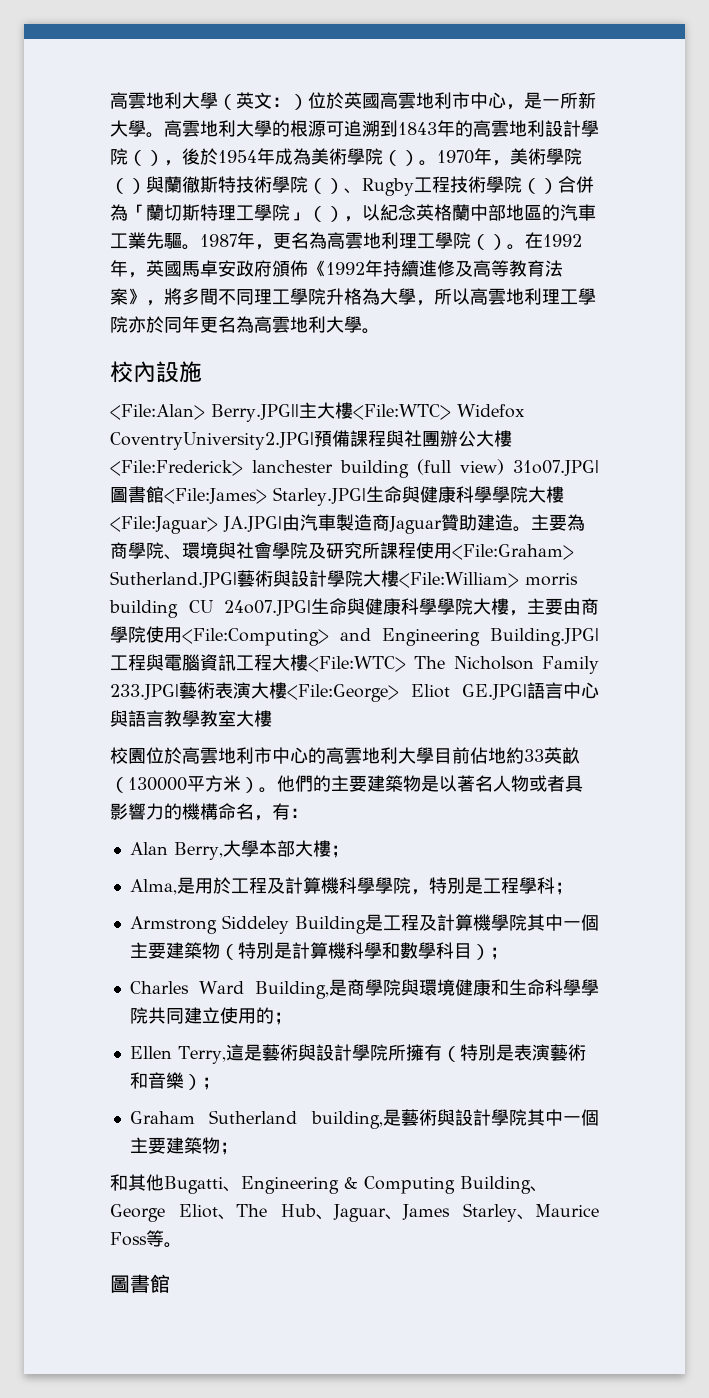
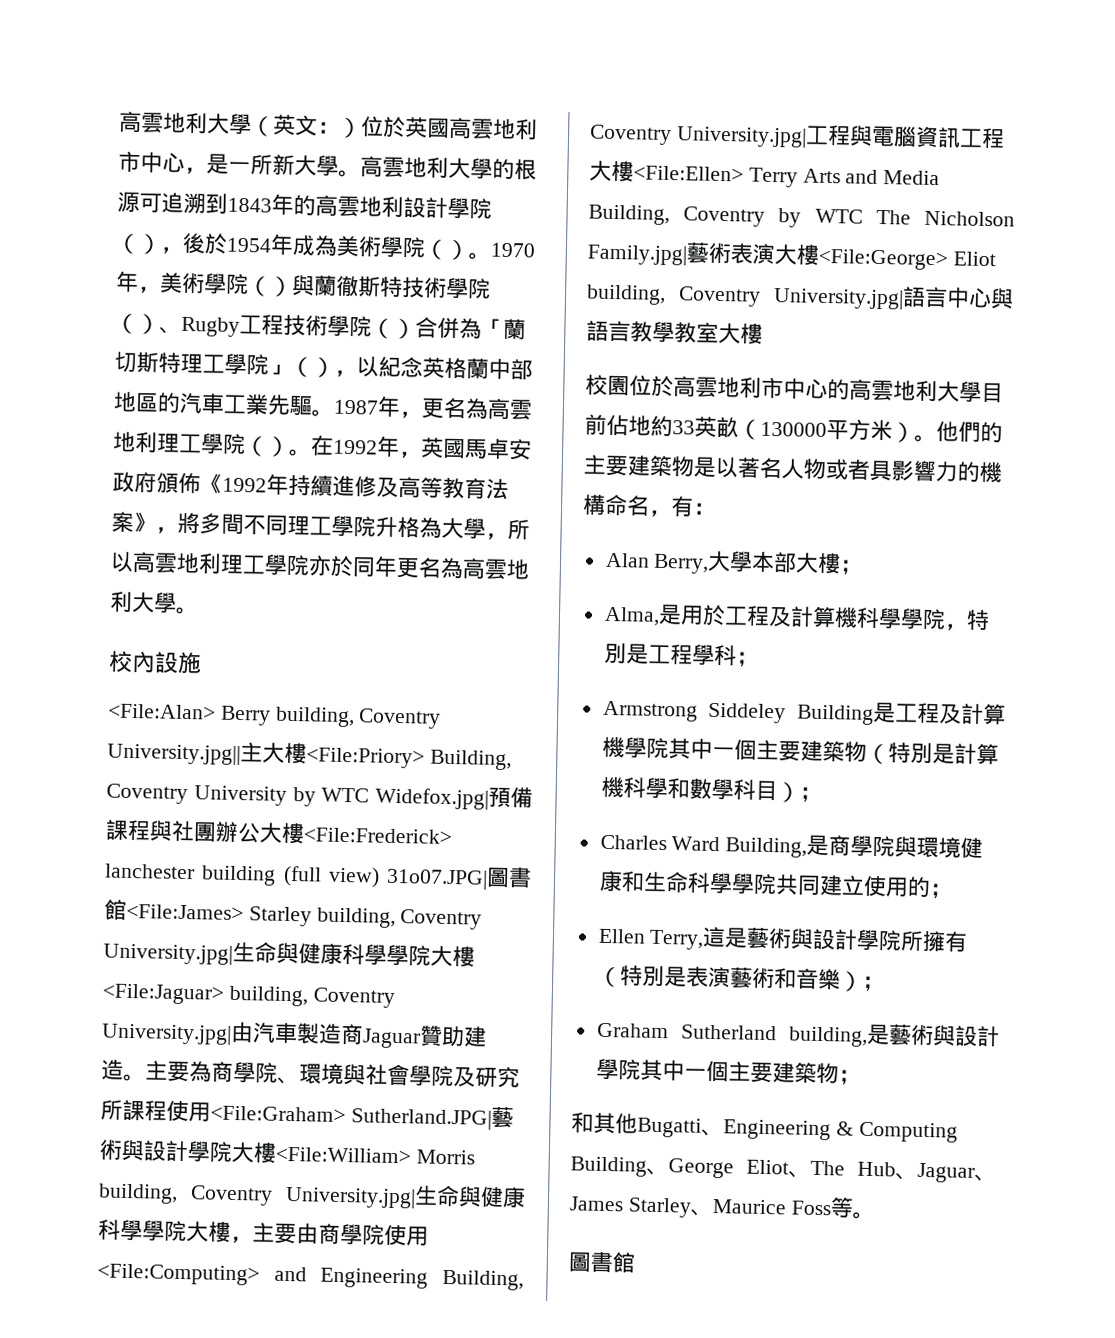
[211,402,525,422] [110,432,314,450] Berry.JPG||主大樓<File:WTC> Widefox CoventryUniversity2.JPG| -> [219,705,442,729] [107,742,512,771] [106,783,489,810] Berry building, Coventry University.jpg||主大樓<File:Priory> Building, Coventry University by WTC Widefox.jpg|
[273,487,366,506] Starley.JPG| -> [248,906,483,930] [103,943,233,965] Starley building, Coventry University.jpg|
[223,516,282,532] JA.JPG| -> [228,985,395,1008] [101,1023,232,1045] building, Coventry University.jpg|
[525,573,578,586] [109,600,311,618] morris building CU 24o07.JPG| -> [415,1149,475,1165] [98,1183,416,1209] Morris building, Coventry University.jpg|
[490,628,599,646] Building.JPG| -> [442,1269,524,1291] [589,124,807,148] Building, Coventry University.jpg|
[308,656,599,674] [110,684,179,700] <File:WTC> The Nicholson Family 233.JPG| -> [633,165,941,188] [588,204,1015,228] [587,244,687,266] <File:Ellen> Terry Arts and Media Building, Coventry by WTC The Nicholson Family.jpg|
[462,684,527,700] GE.JPG| -> [586,284,904,310] building, Coventry University.jpg|

